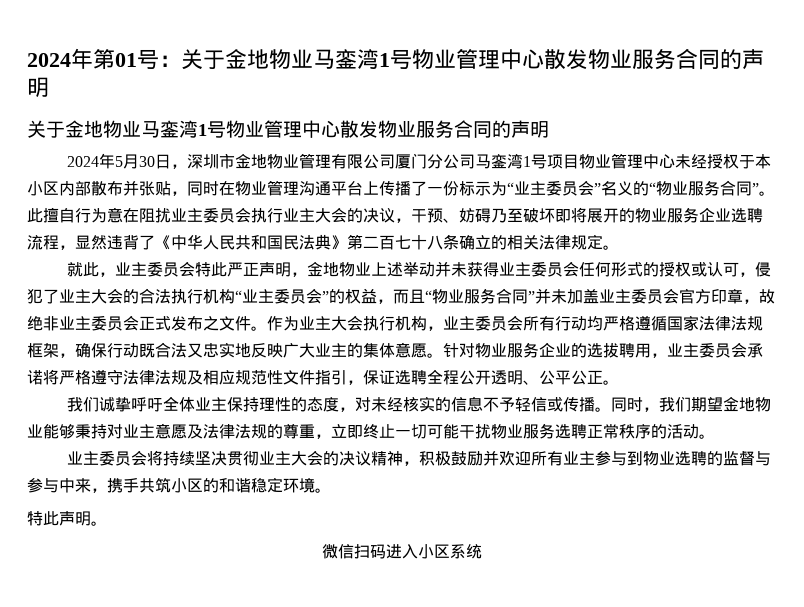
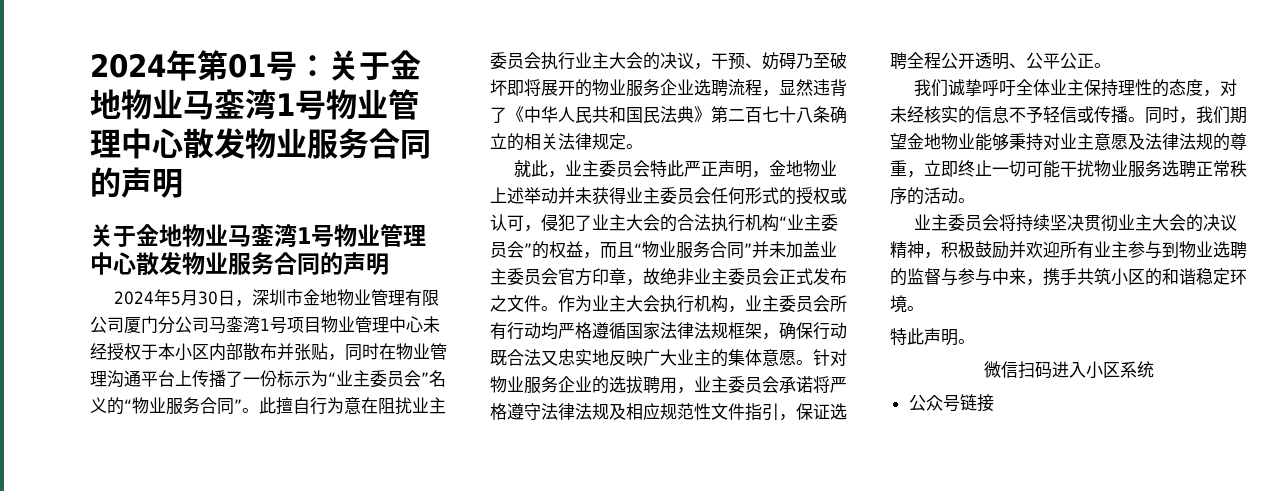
(482, 551) none -> [908,394,994,412] // 公众号链接

